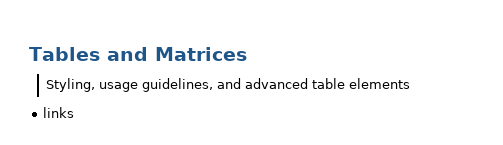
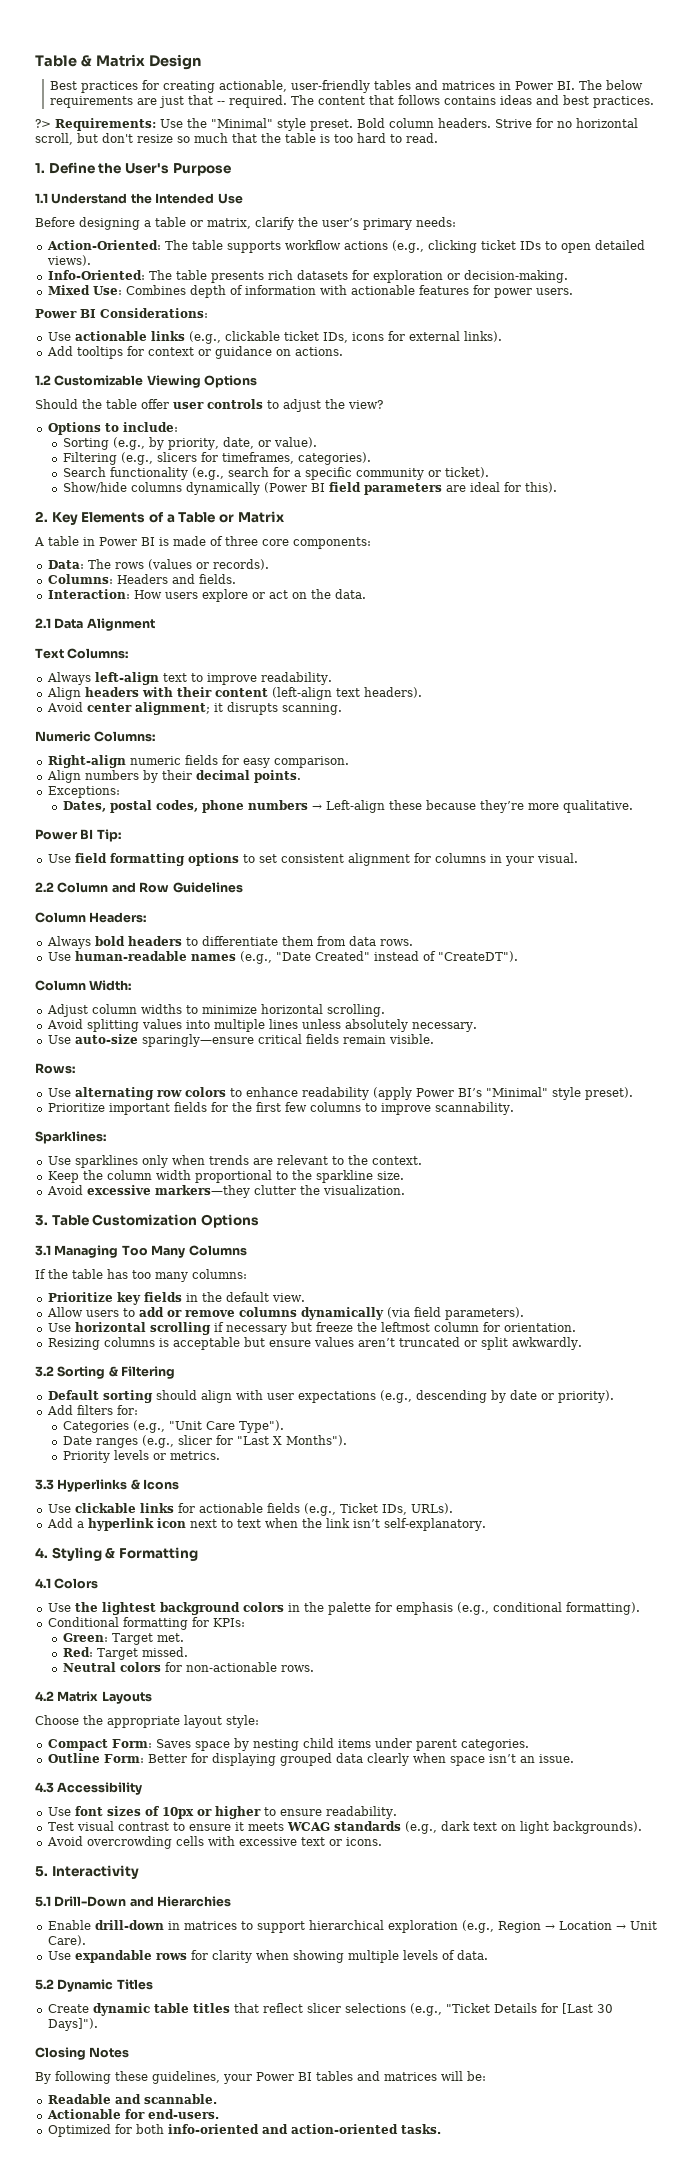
[29,47,247,61] [46,78,411,92] [43,107,75,118] Tables and Matrices // Styling, usage guidelines, and advanced table elements // links -> [35,54,201,70] [49,80,643,93] [49,95,654,108] [35,118,638,131] [35,133,438,145] [35,162,231,176] [35,193,243,204] [35,217,456,230] [46,240,645,253] [46,255,91,266] [47,270,568,283] [47,285,573,298] [35,308,208,318] [47,331,502,344] [46,346,343,359] [35,375,258,388] [35,399,383,412] [47,422,178,435] [62,437,317,450] [62,452,371,465] [62,467,489,480] [62,482,557,495] [35,511,284,525] [34,536,371,549] [47,559,269,570] [47,574,236,584] [47,589,366,602] [35,618,155,631] [35,648,129,659] [46,672,332,685] [46,687,422,700] [46,702,342,715] [35,731,156,742] [47,755,349,768] [46,770,301,783] [47,786,120,798] [62,800,633,813] [35,829,121,842] [47,853,578,866] [35,882,243,893] [35,912,147,923] [46,936,413,949] [47,951,518,964] [35,980,132,991] [46,1004,385,1017] [46,1019,477,1032] [47,1034,434,1047] [35,1063,75,1074] [47,1087,633,1100] [47,1102,514,1115] [35,1131,106,1144] [47,1155,422,1168] [47,1170,404,1183] [46,1185,405,1198] [35,1214,259,1228] [35,1245,247,1258] [35,1269,247,1282] [47,1292,305,1305] [46,1307,524,1320] [47,1322,576,1335] [47,1337,582,1350] [35,1366,176,1379] [47,1390,614,1403] [46,1405,138,1415] [62,1420,284,1433] [62,1435,347,1448] [62,1450,220,1463] [35,1479,180,1492] [47,1503,453,1516] [46,1518,486,1531] [35,1547,198,1561] [35,1578,99,1589] [47,1602,640,1615] [47,1617,245,1630] [62,1633,184,1645] [62,1647,188,1660] [62,1662,314,1672] [35,1691,152,1704] [35,1715,259,1728] [47,1738,529,1751] [47,1753,574,1766] [35,1782,143,1795] [47,1806,397,1819] [47,1821,642,1834] [46,1836,382,1849] [35,1865,139,1879] [35,1896,232,1907] [47,1920,657,1933] [47,1935,86,1946] [47,1950,488,1963] [35,1979,153,1992] [47,2003,613,2016] [47,2018,98,2031] [35,2047,130,2060] [35,2071,486,2084] [47,2094,217,2104] [46,2109,219,2119] [47,2124,441,2137] Table & Matrix Design // Best practices for creating actionable, user-friendly tables and matrices in Power BI. The below requirements are just that -- required. The content that follows contains ideas and best practices. // ?> Requirements: Use the "Minimal" style preset. Bold column headers. Strive for no horizontal scroll, but don't resize so much that the table is too hard to read. // 1. Define the User's Purpose // 1.1 Understand the Intended Use // Before designing a table or matrix, clarify the user’s primary needs: // Action-Oriented: The table supports workflow actions (e.g., clicking ticket IDs to open detailed views). // Info-Oriented: The table presents rich datasets for exploration or decision-making. // Mixed Use: Combines depth of information with actionable features for power users. // Power BI Considerations: // Use actionable links (e.g., clickable ticket IDs, icons for external links). // Add tooltips for context or guidance on actions. // 1.2 Customizable Viewing Options // Should the table offer user controls to adjust the view? // Options to include: // Sorting (e.g., by priority, date, or value). // Filtering (e.g., slicers for timeframes, categories). // Search functionality (e.g., search for a specific community or ticket). // Show/hide columns dynamically (Power BI field parameters are ideal for this). // 2. Key Elements of a Table or Matrix // A table in Power BI is made of three core components: // Data: The rows (values or records). // Columns: Headers and fields. // Interaction: How users explore or act on the data. // 2.1 Data Alignment // Text Columns: // Always left-align text to improve readability. // Align headers with their content (left-align text headers). // Avoid center alignment; it disrupts scanning. // Numeric Columns: // Right-align numeric fields for easy comparison. // Align numbers by their decimal points. // Exceptions: // Dates, postal codes, phone numbers → Left-align these because they’re more qualitative. // Power BI Tip: // Use field formatting options to set consistent alignment for columns in your visual. // 2.2 Column and Row Guidelines // Column Headers: // Always bold headers to differentiate them from data rows. // Use human-readable names (e.g., "Date Created" instead of "CreateDT"). // Column Width: // Adjust column widths to minimize horizontal scrolling. // Avoid splitting values into multiple lines unless absolutely necessary. // Use auto-size sparingly—ensure critical fields remain visible. // Rows: // Use alternating row colors to enhance readability (apply Power BI’s "Minimal" style preset). // Prioritize important fields for the first few columns to improve scannability. // Sparklines: // Use sparklines only when trends are relevant to the context. // Keep the column width proportional to the sparkline size. // Avoid excessive markers—they clutter the visualization. // 3. Table Customization Options // 3.1 Managing Too Many Columns // If the table has too many columns: // Prioritize key fields in the default view. // Allow users to add or remove columns dynamically (via field parameters). // Use horizontal scrolling if necessary but freeze the leftmost column for orientation. // Resizing columns is acceptable but ensure values aren’t truncated or split awkwardly. // 3.2 Sorting & Filtering // Default sorting should align with user expectations (e.g., descending by date or priority). // Add filters for: // Categories (e.g., "Unit Care Type"). // Date ranges (e.g., slicer for "Last X Months"). // Priority levels or metrics. // 3.3 Hyperlinks & Icons // Use clickable links for actionable fields (e.g., Ticket IDs, URLs). // Add a hyperlink icon next to text when the link isn’t self-explanatory. // 4. Styling & Formatting // 4.1 Colors // Use the lightest background colors in the palette for emphasis (e.g., conditional formatting). // Conditional formatting for KPIs: // Green: Target met. // Red: Target missed. // Neutral colors for non-actionable rows. // 4.2 Matrix Layouts // Choose the appropriate layout style: // Compact Form: Saves space by nesting child items under parent categories. // Outline Form: Better for displaying grouped data clearly when space isn’t an issue. // 4.3 Accessibility // Use font sizes of 10px or higher to ensure readability. // Test visual contrast to ensure it meets WCAG standards (e.g., dark text on light backgrounds). // Avoid overcrowding cells with excessive text or icons. // 5. Interactivity // 5.1 Drill-Down and Hierarchies // Enable drill-down in matrices to support hierarchical exploration (e.g., Region → Location → Unit Care). // Use expandable rows for clarity when showing multiple levels of data. // 5.2 Dynamic Titles // Create dynamic table titles that reflect slicer selections (e.g., "Ticket Details for [Last 30 Days]"). // Closing Notes // By following these guidelines, your Power BI tables and matrices will be: // Readable and scannable. // Actionable for end-users. // Optimized for both info-oriented and action-oriented tasks.

